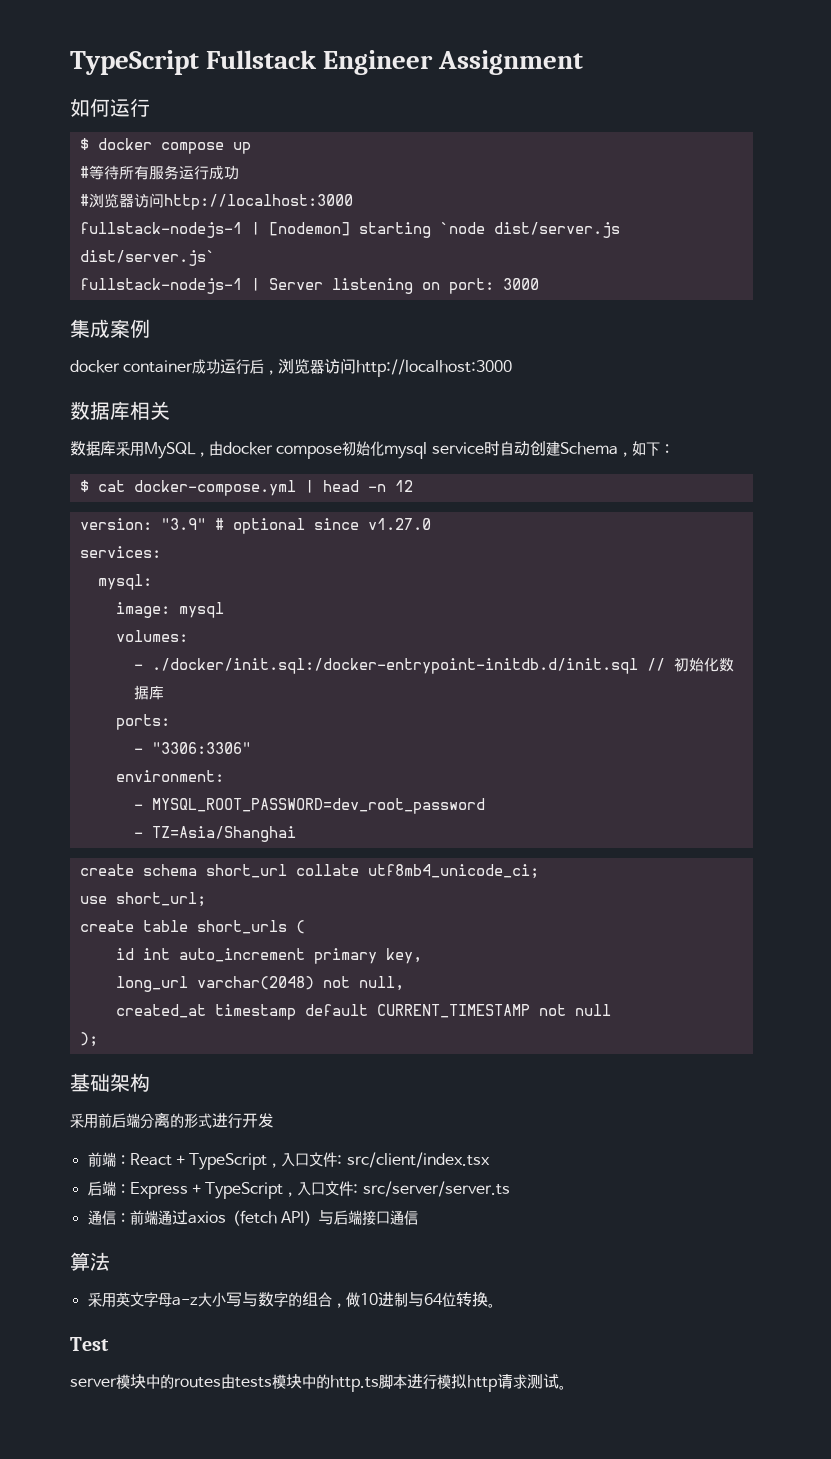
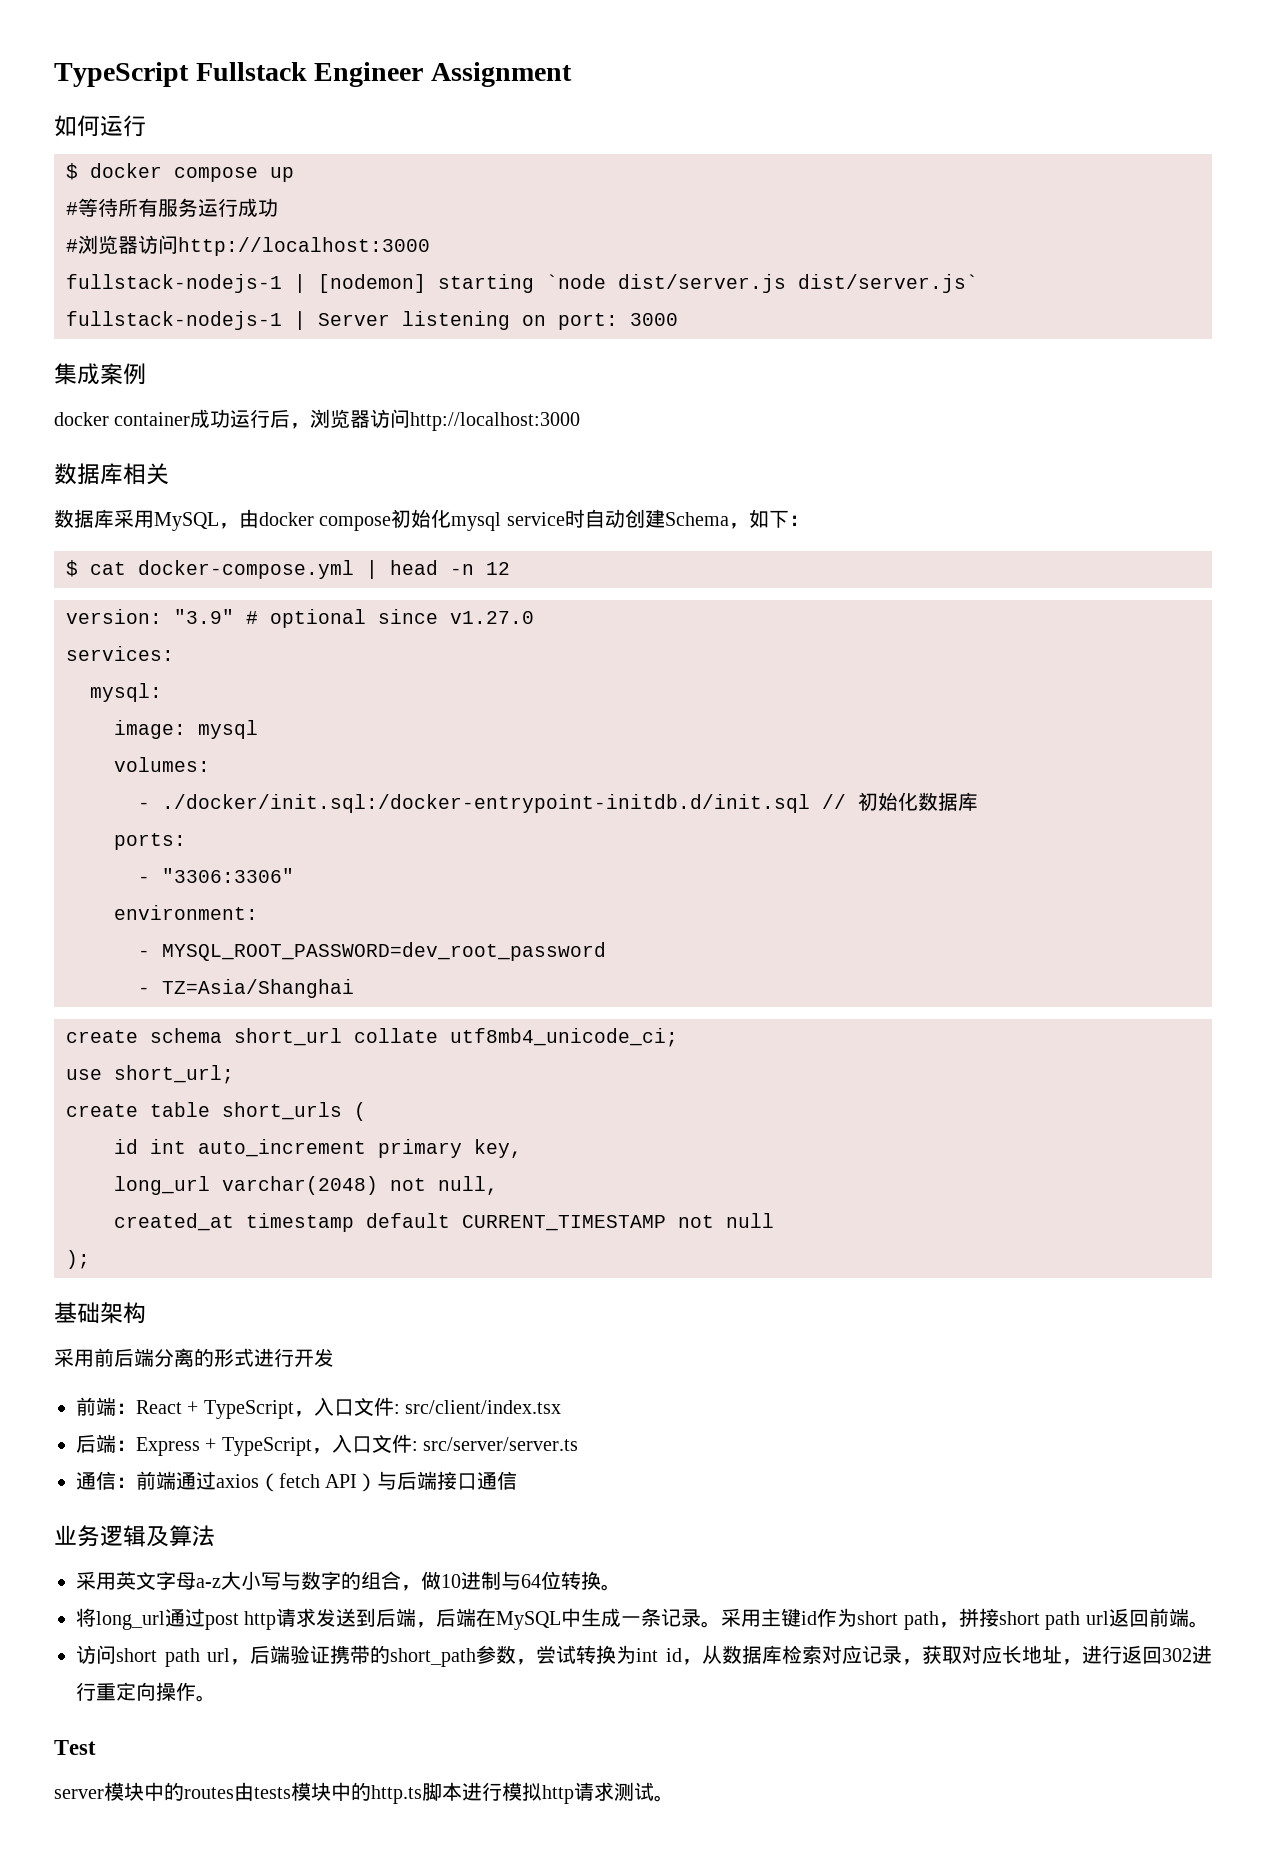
(418, 1217) none -> [54,1525,169,1547] 业务逻辑及
(495, 1305) none -> [76,1608,1209,1630] [76,1645,1212,1667] [76,1682,216,1702] // 将long_url通过post http请求发送到后端，后端在MySQL中生成一条记录。采用主键id作为short path，拼接short path url返回前端。 // 访问short path url，后端验证携带的short_path参数，尝试转换为int id，从数据库检索对应记录，获取对应长地址，进行返回302进行重定向操作。

